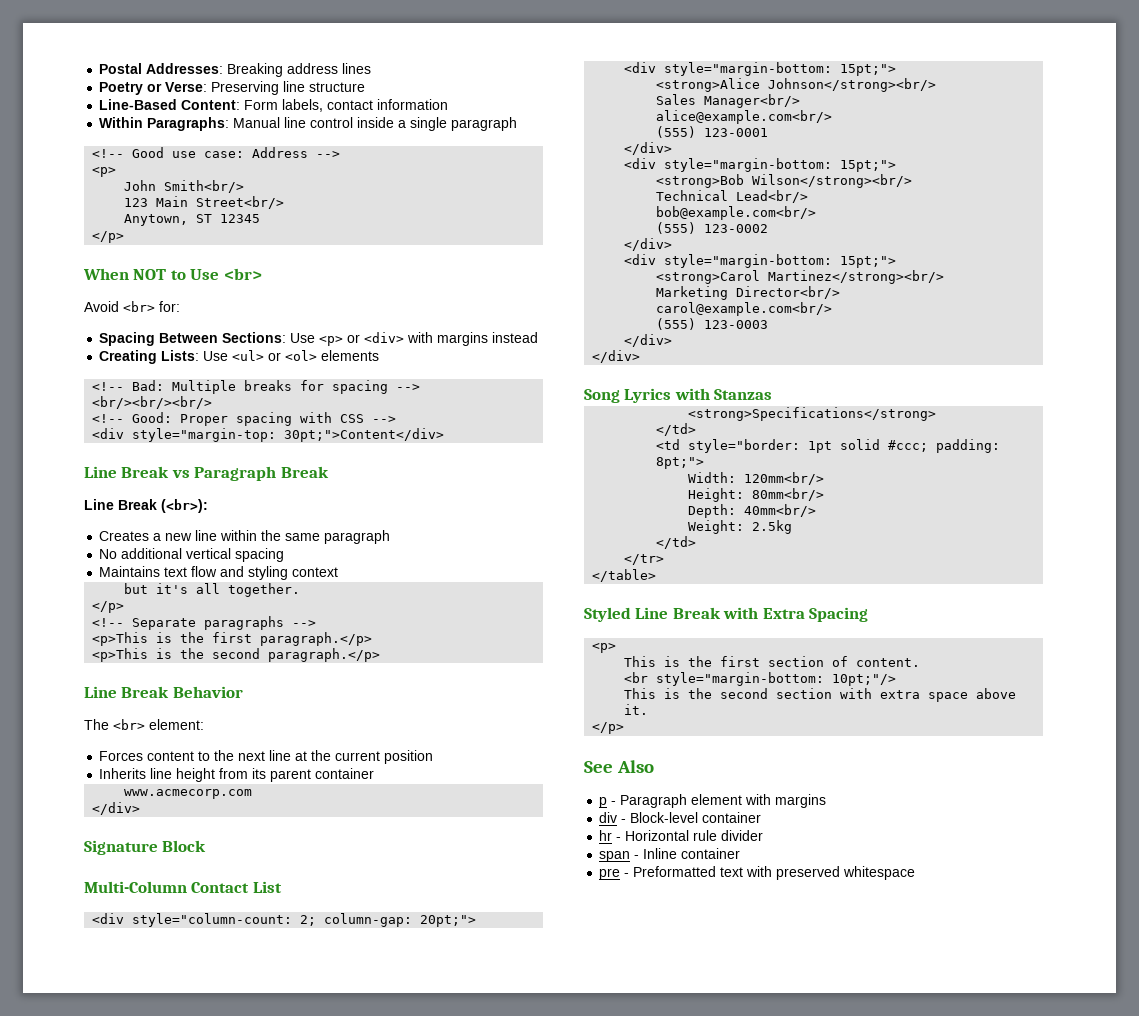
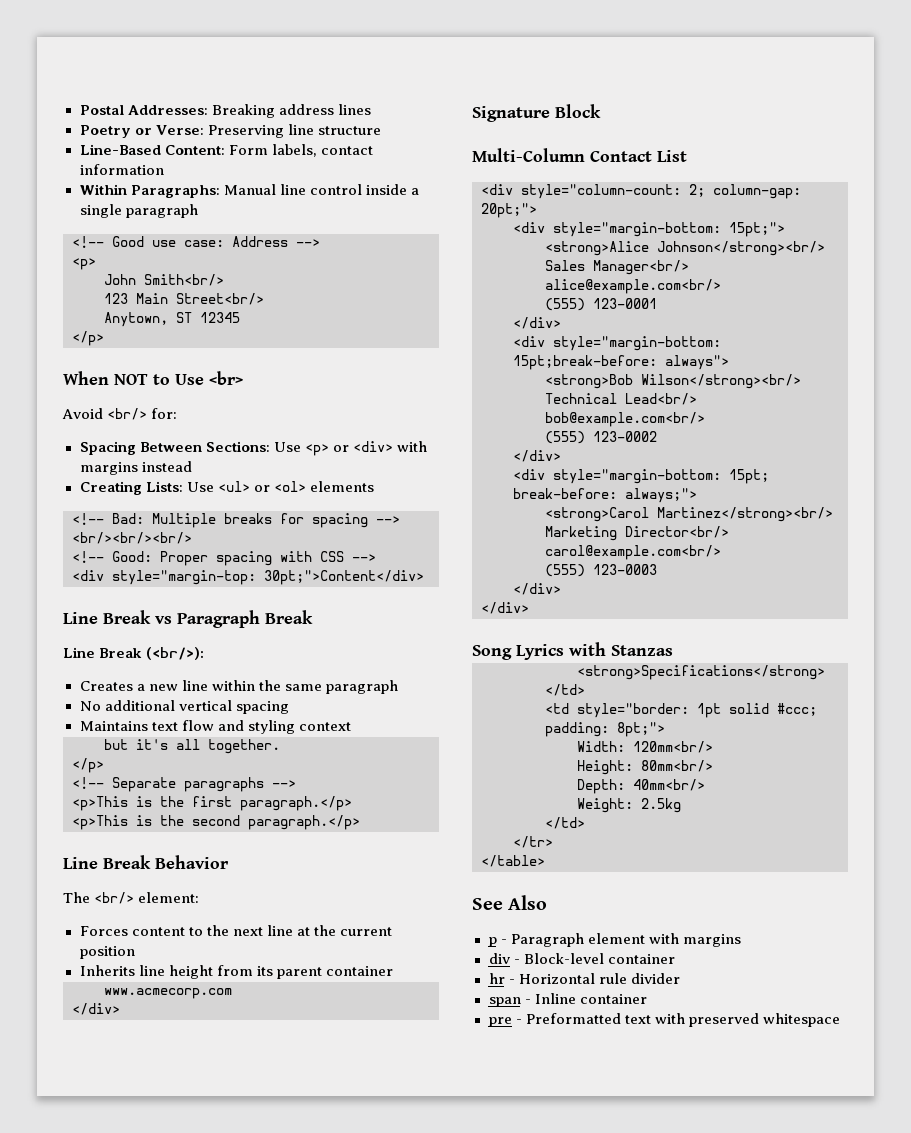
[123,301,155,312] <br> -> [107,408,148,420] <br/>
[161,499,208,513] (<br>): -> [146,647,205,660] (<br/>):
[113,719,145,730] <br> -> [94,892,135,904] <br/>
[840,160,897,172] 15pt;"> -> [513,355,729,370] 15pt;break-before: always">
[840,256,897,268] 15pt;"> -> [729,469,769,484] [513,488,697,503] 15pt; break-before: always;">
[584,607,869,622] [592,643,617,653] [624,656,921,667] [624,672,897,686] [624,688,1017,702] [624,704,649,715] [592,722,625,734] // Styled Line Break with Extra Spacing // <p> // This is the first section of content. // <br style="margin-bottom: 10pt;"/> // This is the second section with extra space above it. // </p> -> (545, 861) none

